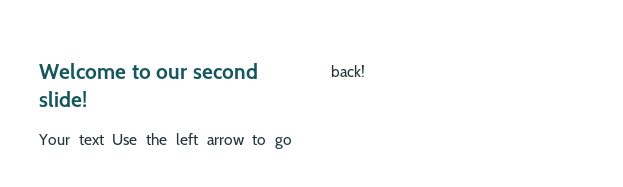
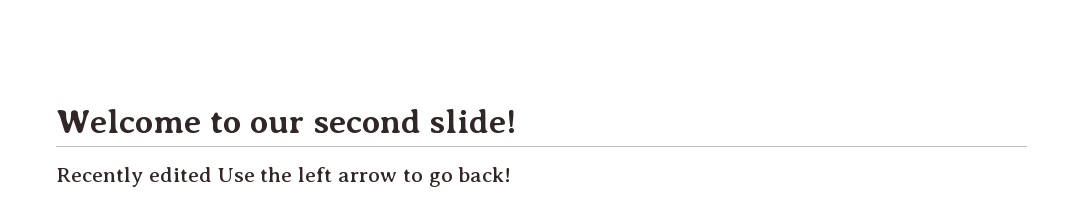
[38,134,104,145] Your text -> [56,167,212,187] Recently edited

